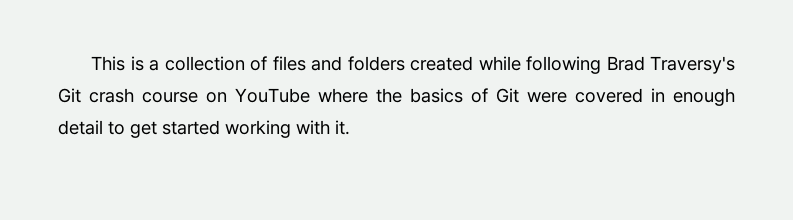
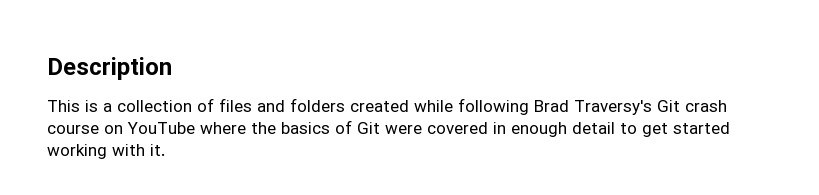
(91, 63) none -> [47,57,172,80] Description //

